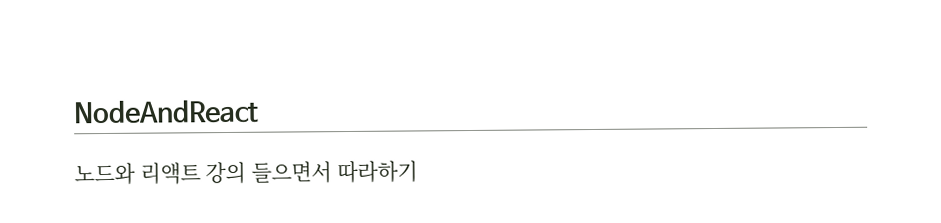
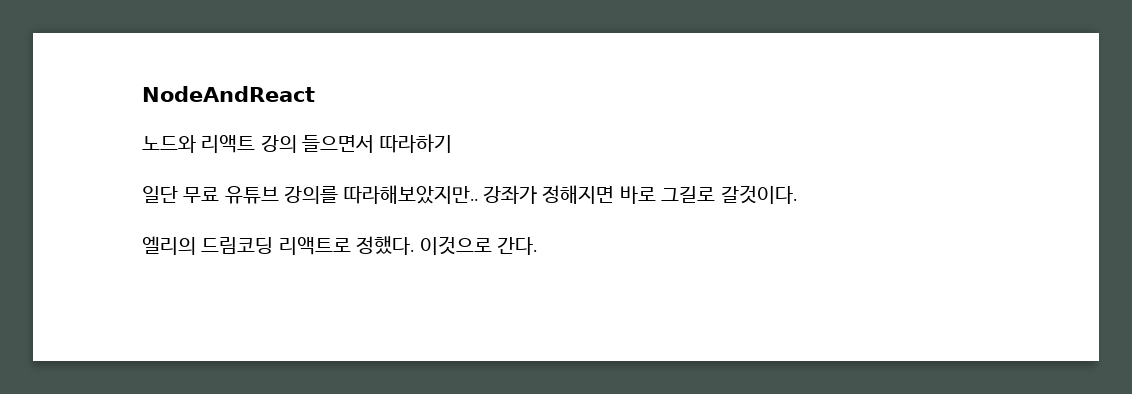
(418, 172) none -> [142,185,797,204] [142,236,537,255] // 일단 무료 유튜브 강의를 따라해보았지만.. 강좌가 정해지면 바로 그길로 갈것이다. // 엘리의 드림코딩 리액트로 정했다. 이것으로 간다.

